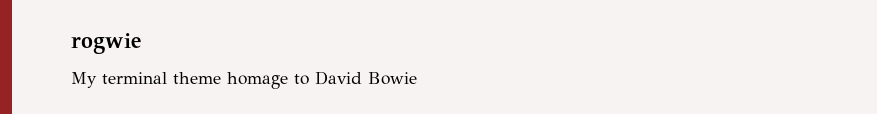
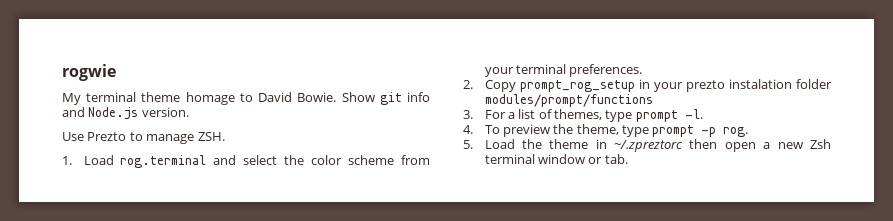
[368,72,417,85] Bowie -> [297,92,431,105] [62,107,189,120] [62,132,225,144] [62,155,430,168] [484,64,643,77] [463,79,832,92] [484,94,653,107] [463,109,703,122] [463,124,749,137] [463,139,831,152] [484,154,628,164] Bowie. Show git info and Node.js version. // Use Prezto to manage ZSH. // 1. Load rog.terminal and select the color scheme from your terminal preferences. // 2. Copy prompt_rog_setup in your prezto instalation folder modules/prompt/functions // 3. For a list of themes, type prompt -l. // 4. To preview the theme, type prompt -p rog. // 5. Load the theme in ~/.zpreztorc then open a new Zsh terminal window or tab.

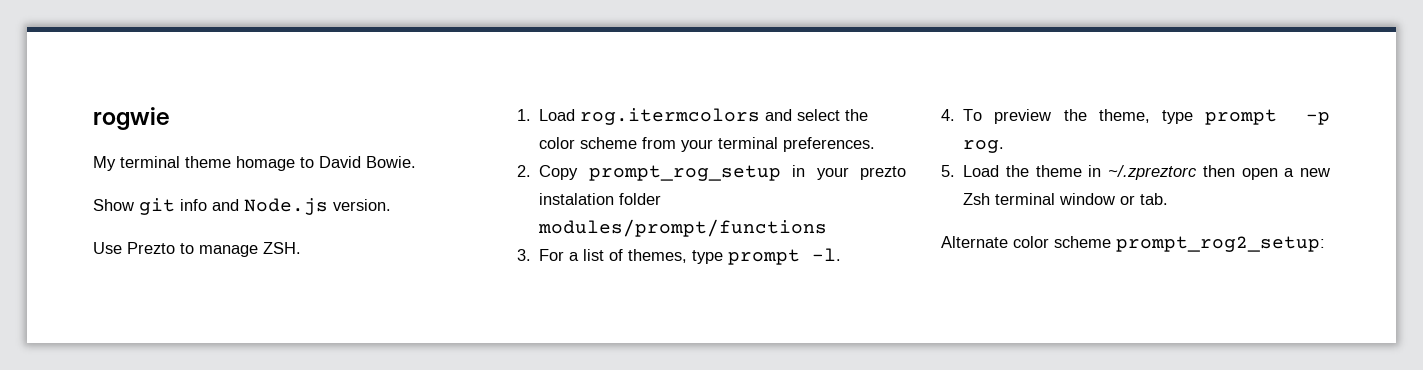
(337, 97) none -> (416, 162) //
[120,155,207,168] rog.terminal -> [580,108,761,125] rog.itermcolors
(628, 159) none -> [941,236,1325,252] // Alternate color scheme prompt_rog2_setup:

